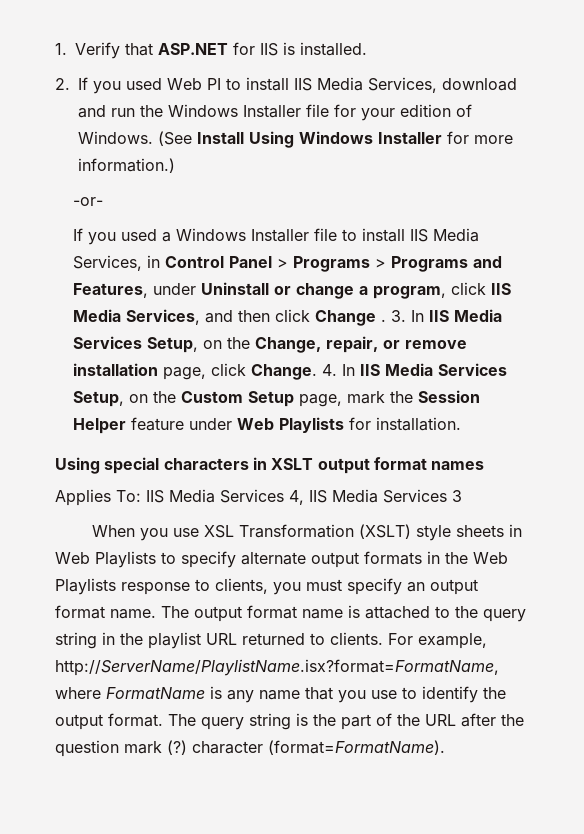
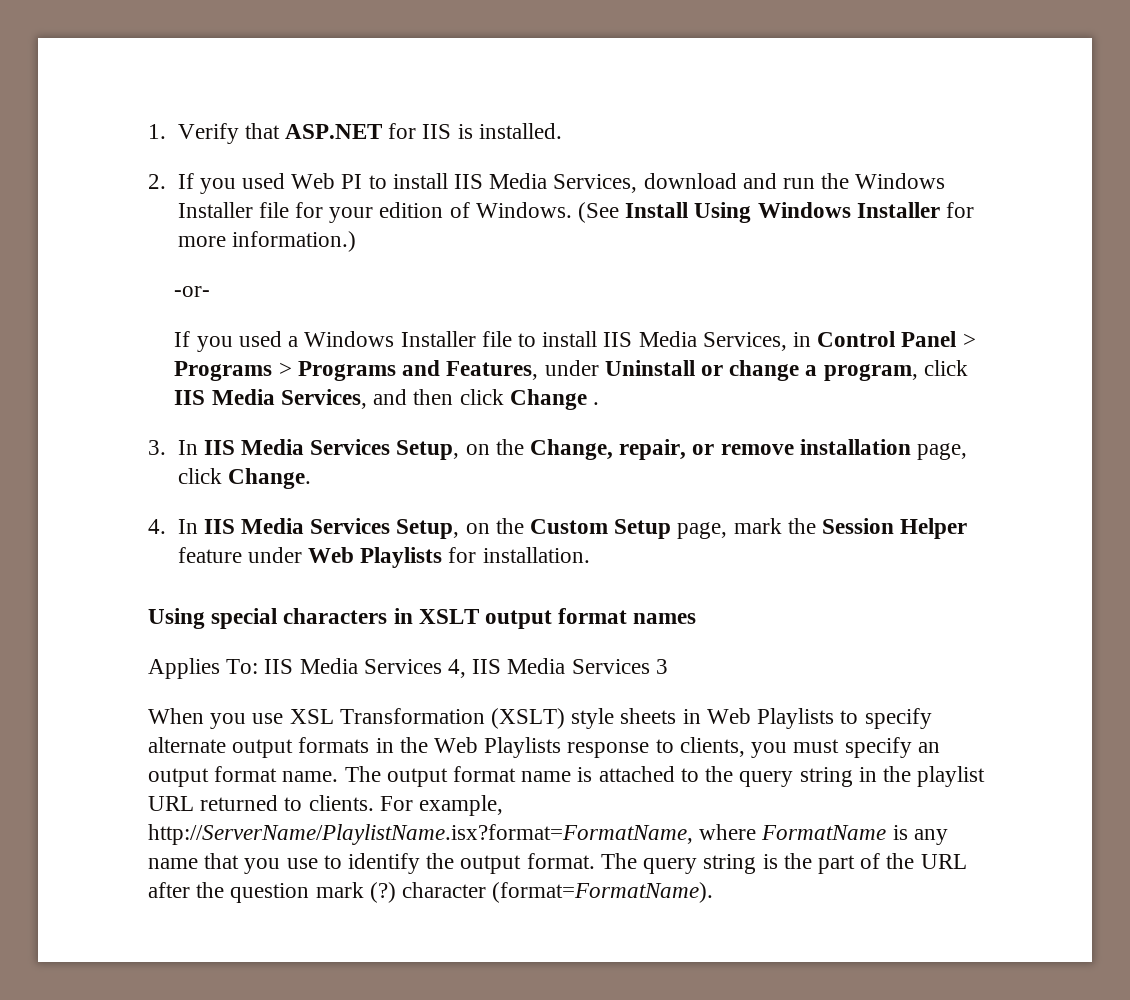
(386, 320) none -> (599, 403) //
(317, 372) none -> (311, 478) //

